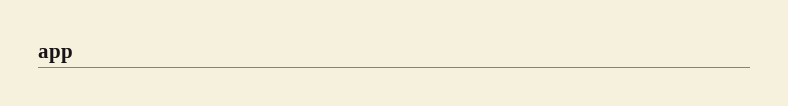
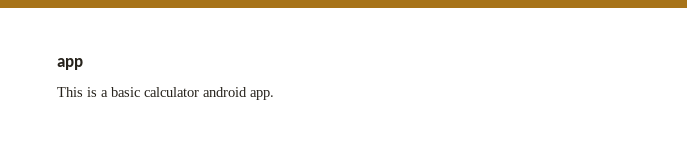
(73, 55) none -> [57,87,274,100] // This is a basic calculator android app.

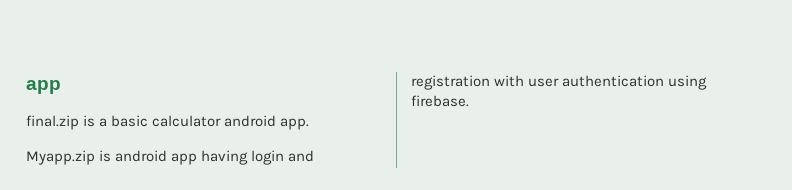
[57,87,83,97] This -> [26,115,79,130] final.zip
(274, 95) none -> [26,150,315,165] [411,75,708,90] [411,95,469,107] // Myapp.zip is android app having login and registration with user authentication using firebase.

